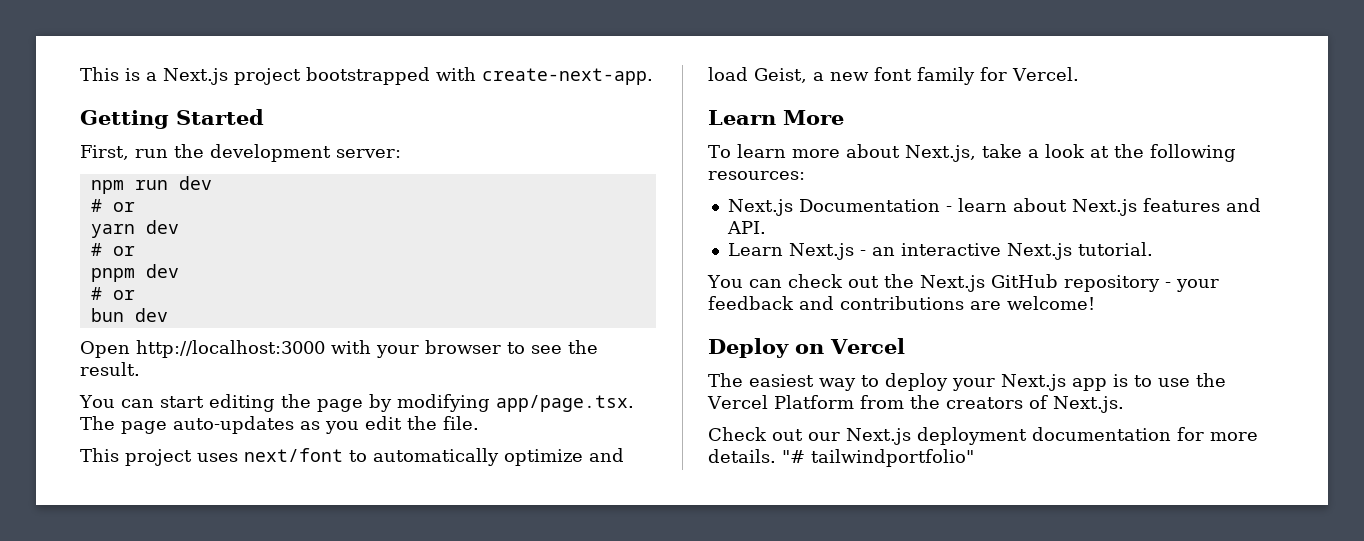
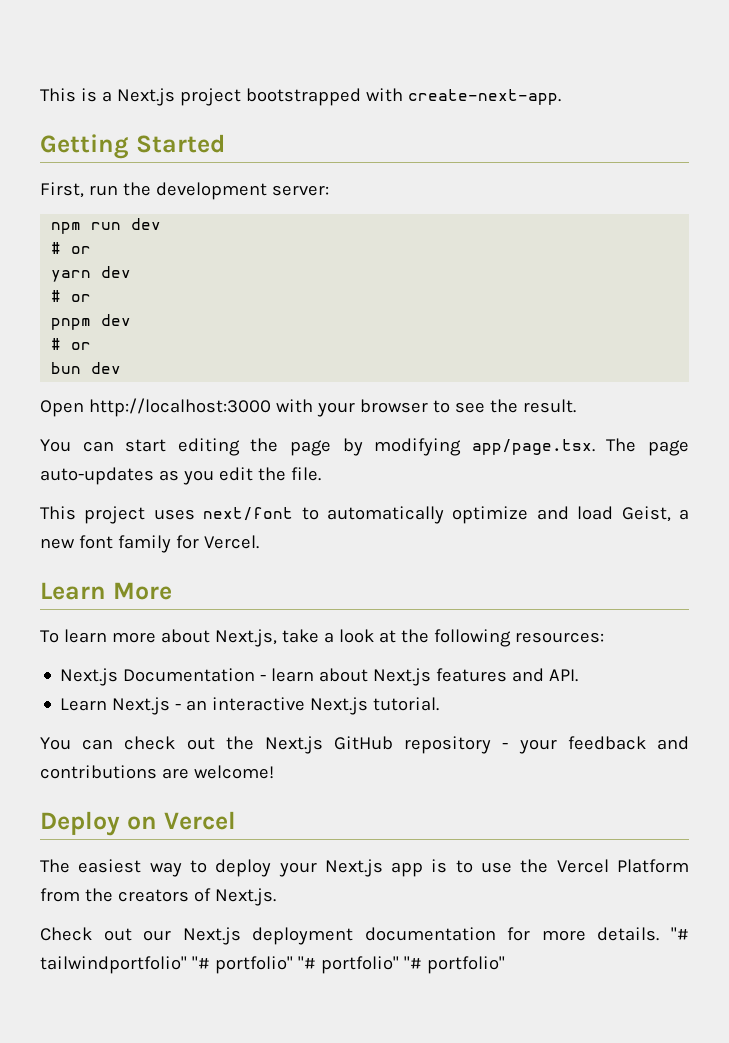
(974, 458) none -> [191,956,505,974] "# portfolio" "# portfolio" "# portfolio"

